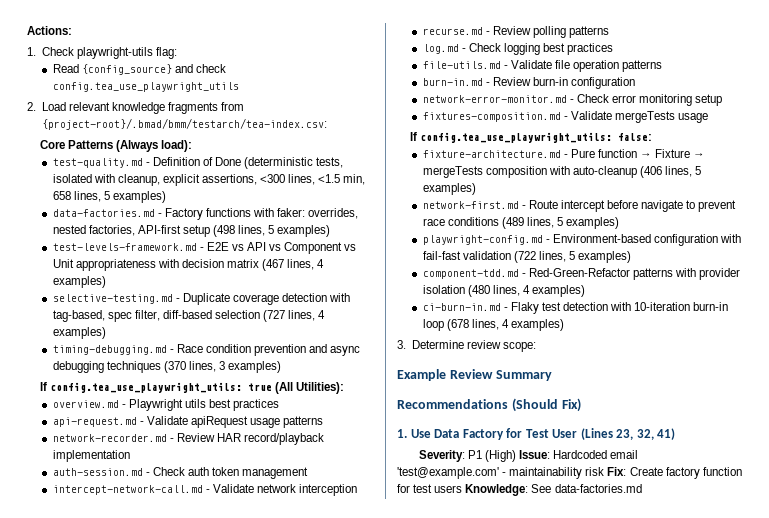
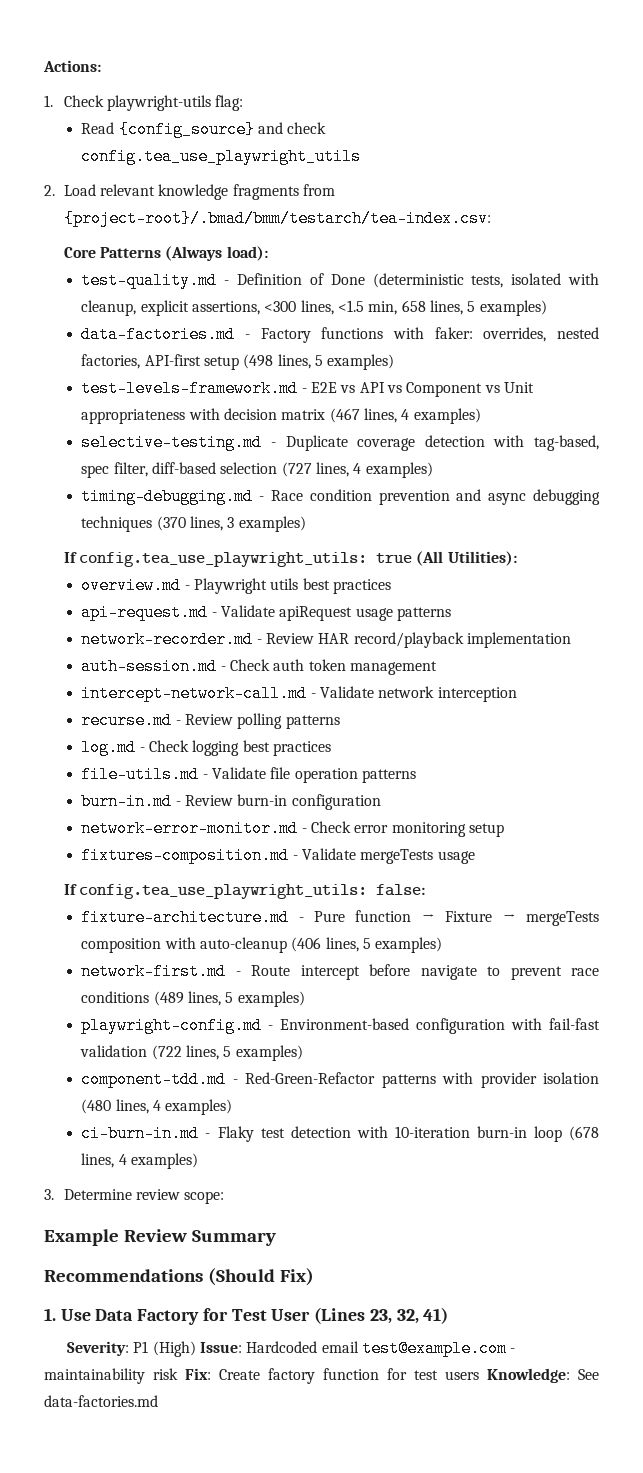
[397,467,499,479] 'test@example.com' -> [362,1340,508,1357] test@example.com

